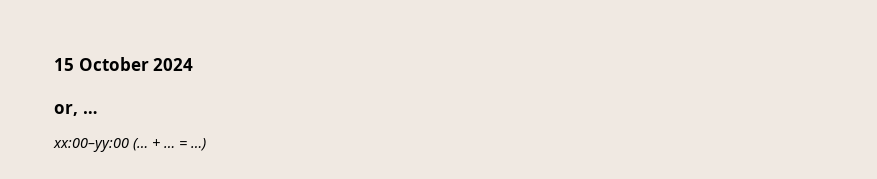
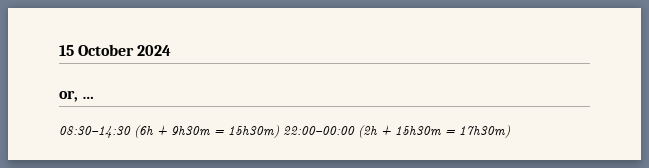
[53,138,206,152] xx:00–yy:00 (… + … = …) -> [59,124,510,138] 08:30–14:30 (6h + 9h30m = 15h30m) 22:00–00:00 (2h + 15h30m = 17h30m)

